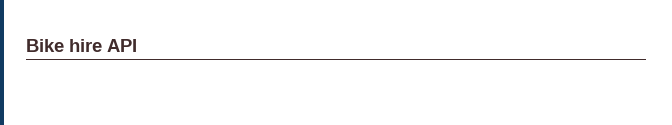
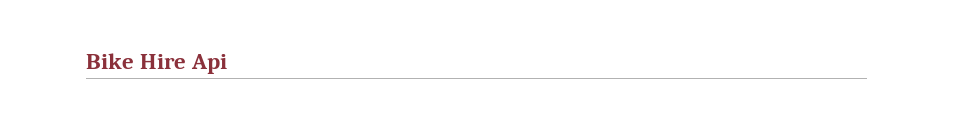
[69,39,137,52] hire API -> [140,54,228,74] Hire Api

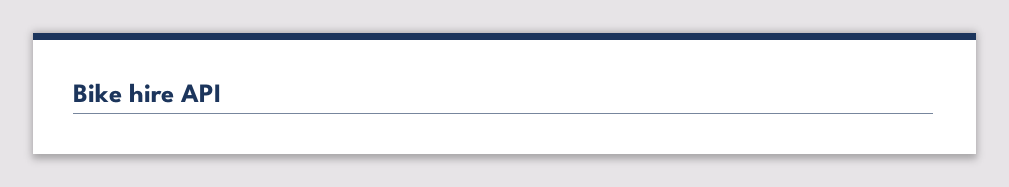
[140,54,228,74] Hire Api -> [129,83,222,103] hire API

